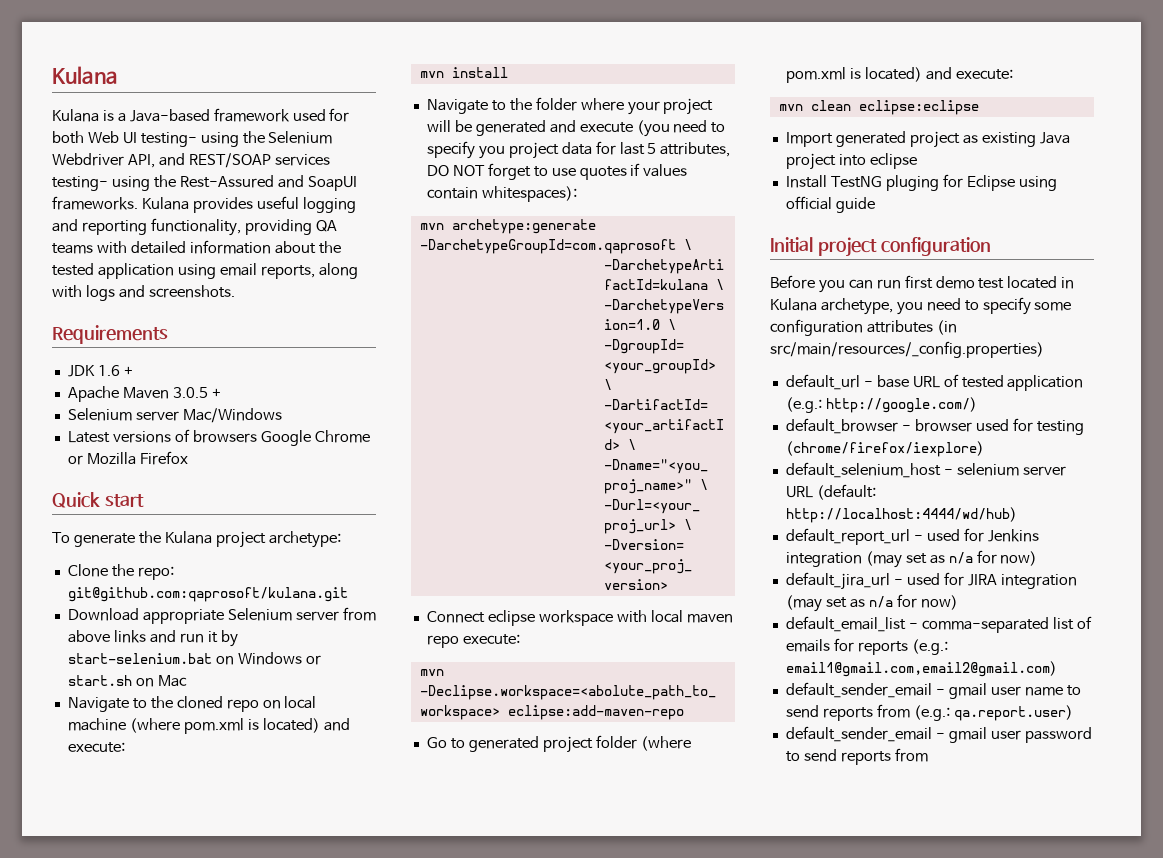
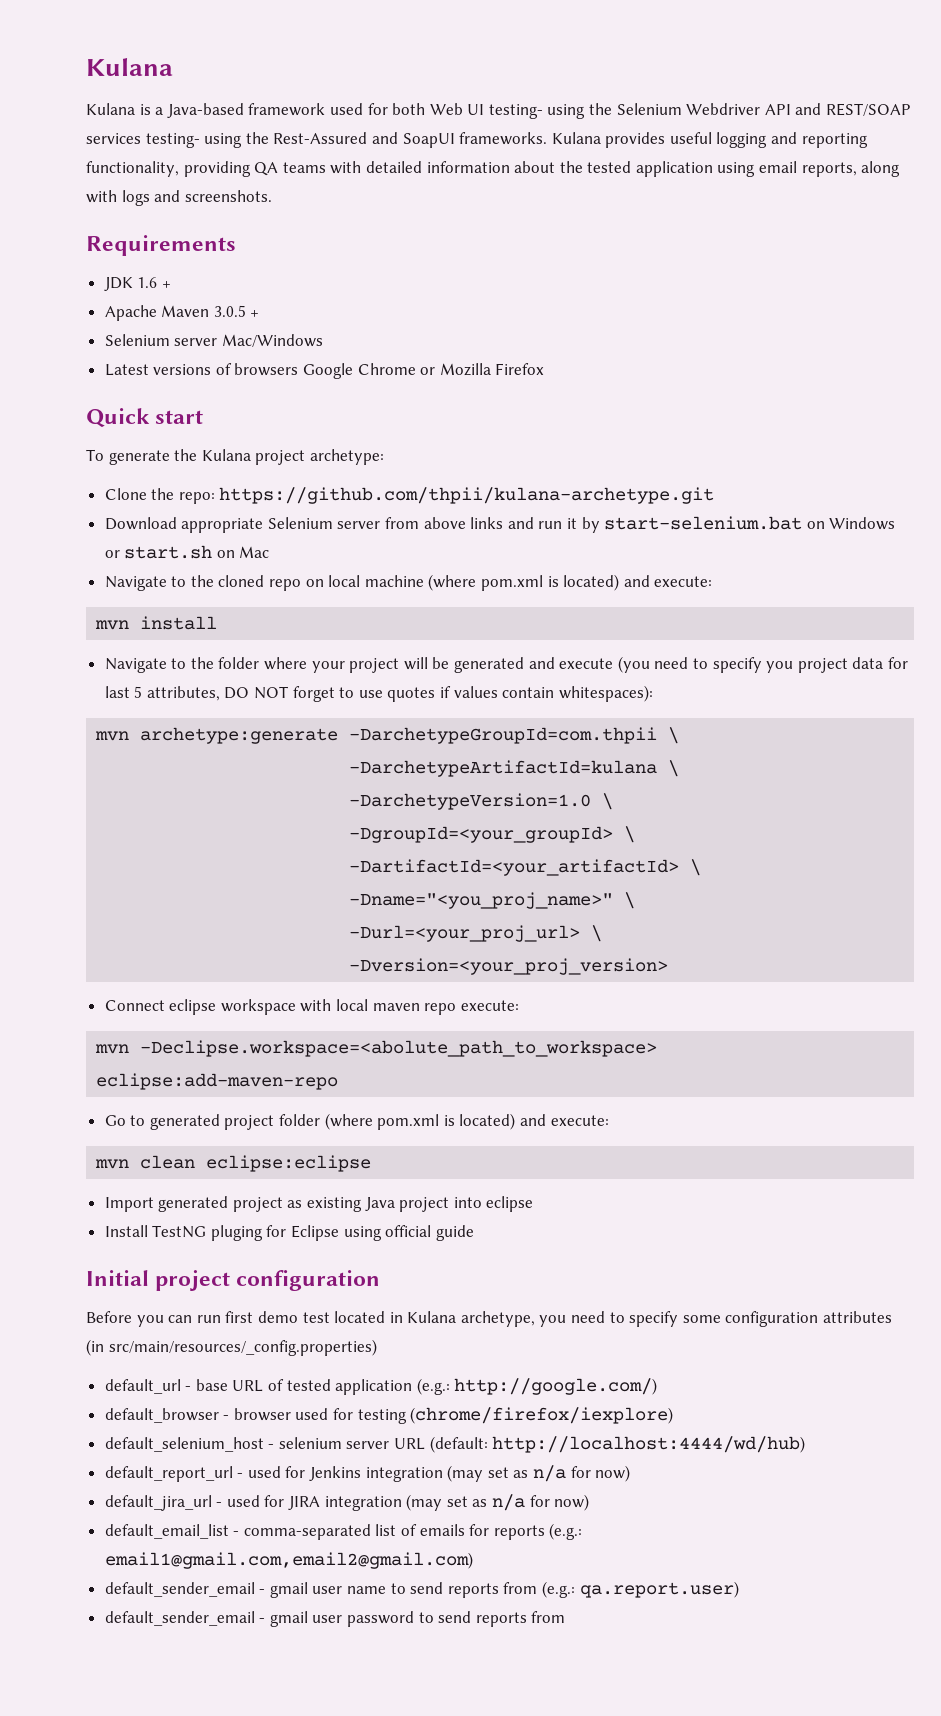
[127,154,155,168] API, -> [764,104,791,115] API
[67,587,348,602] git@github.com:qaprosoft/kulana.git -> [219,487,715,504] https://github.com/thpii/kulana-archetype.git
[419,239,676,254] -DarchetypeGroupId=com.qaprosoft -> [349,727,658,744] -DarchetypeGroupId=com.thpii

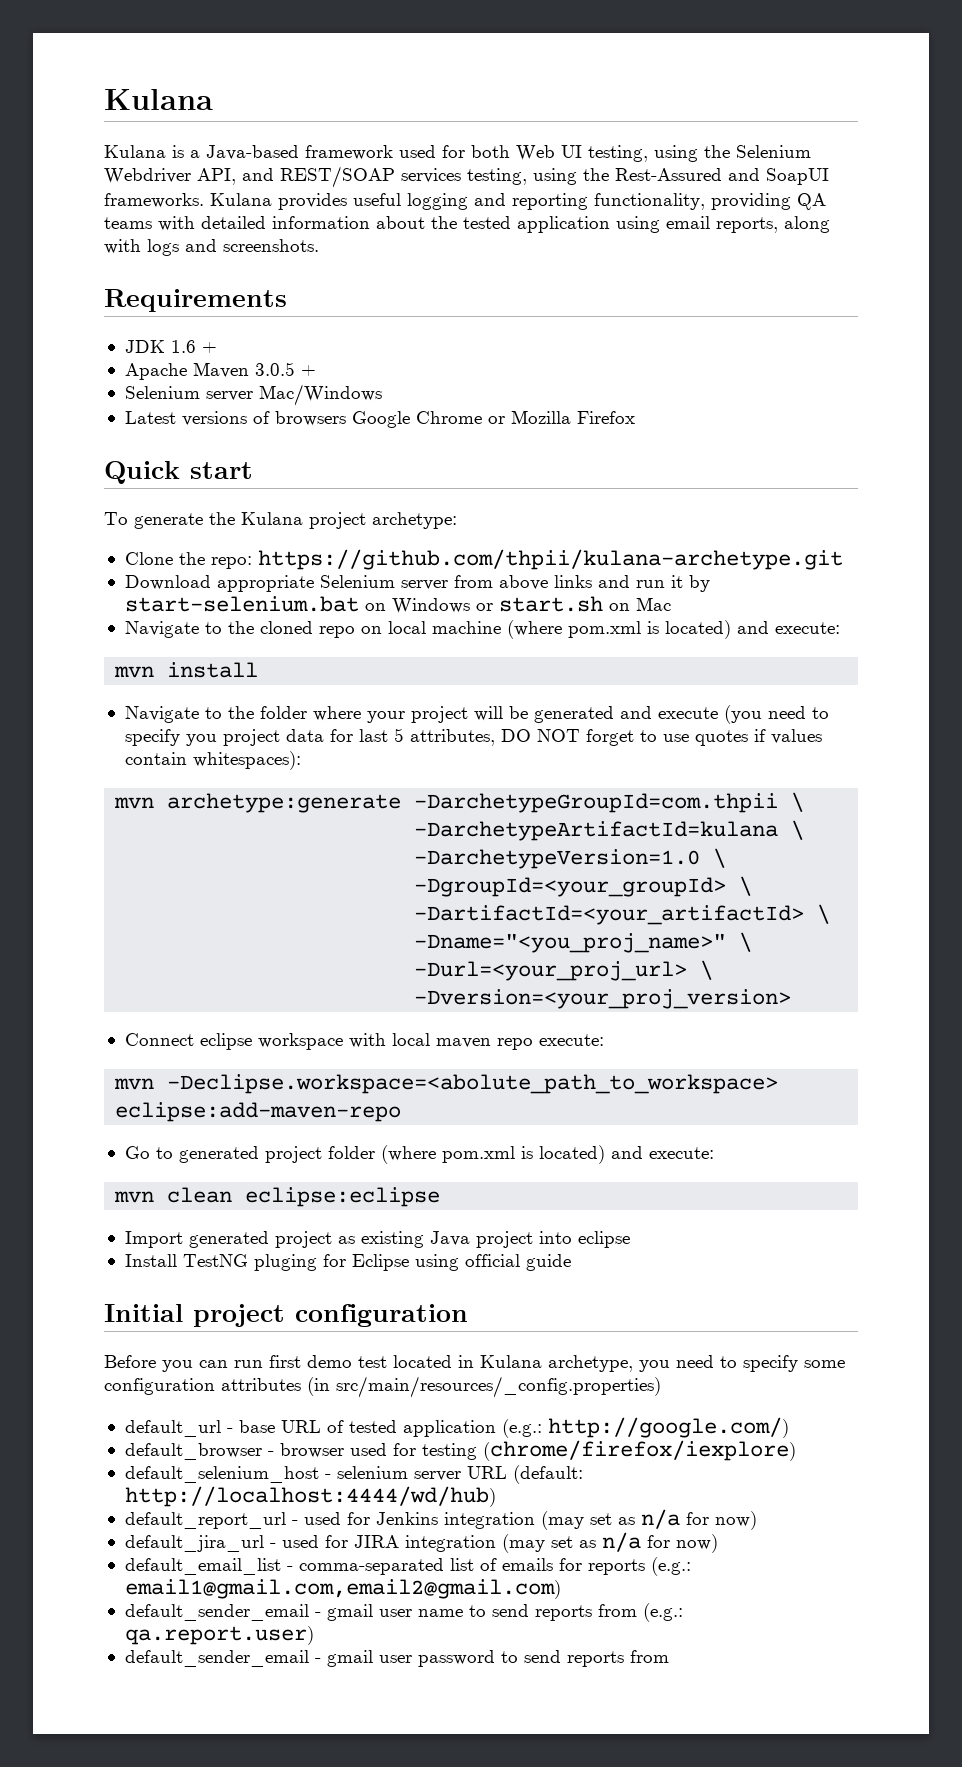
[488,104,543,119] testing- -> [588,145,648,162] testing,
[764,104,791,115] API -> [197,168,236,185] API,
[145,133,200,148] testing- -> [467,168,527,185] testing,

